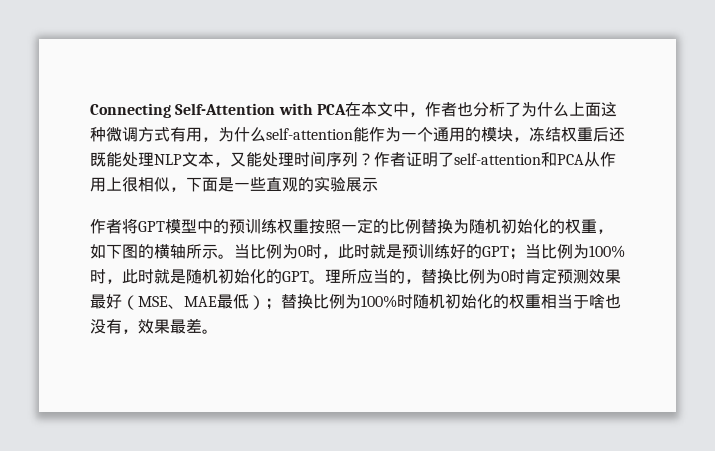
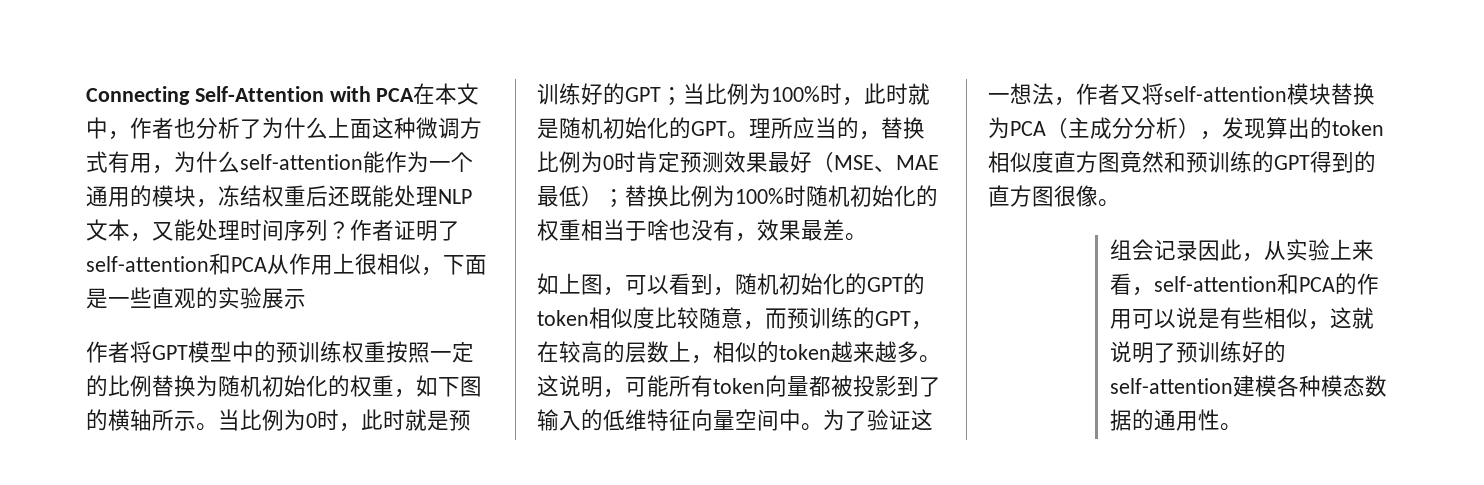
(218, 331) none -> [537,273,925,296] [537,307,933,330] [537,341,941,364] [537,375,941,398] [537,409,933,431] [988,83,1375,106] [988,117,1384,140] [988,151,1376,173] [988,185,1120,207] [1109,239,1374,262] [1109,273,1379,296] [1109,307,1374,330] [1109,341,1286,363] [1109,375,1387,397] [1109,409,1242,431] // 如上图，可以看到，随机初始化的GPT的token相似度比较随意，而预训练的GPT，在较高的层数上，相似的token越来越多。这说明，可能所有token向量都被投影到了输入的低维特征向量空间中。为了验证这一想法，作者又将self-attention模块替换为PCA（主成分分析），发现算出的token相似度直方图竟然和预训练的GPT得到的直方图很像。 // 组会记录因此，从实验上来看，self-attention和PCA的作用可以说是有些相似，这就说明了预训练好的self-attention建模各种模态数据的通用性。

